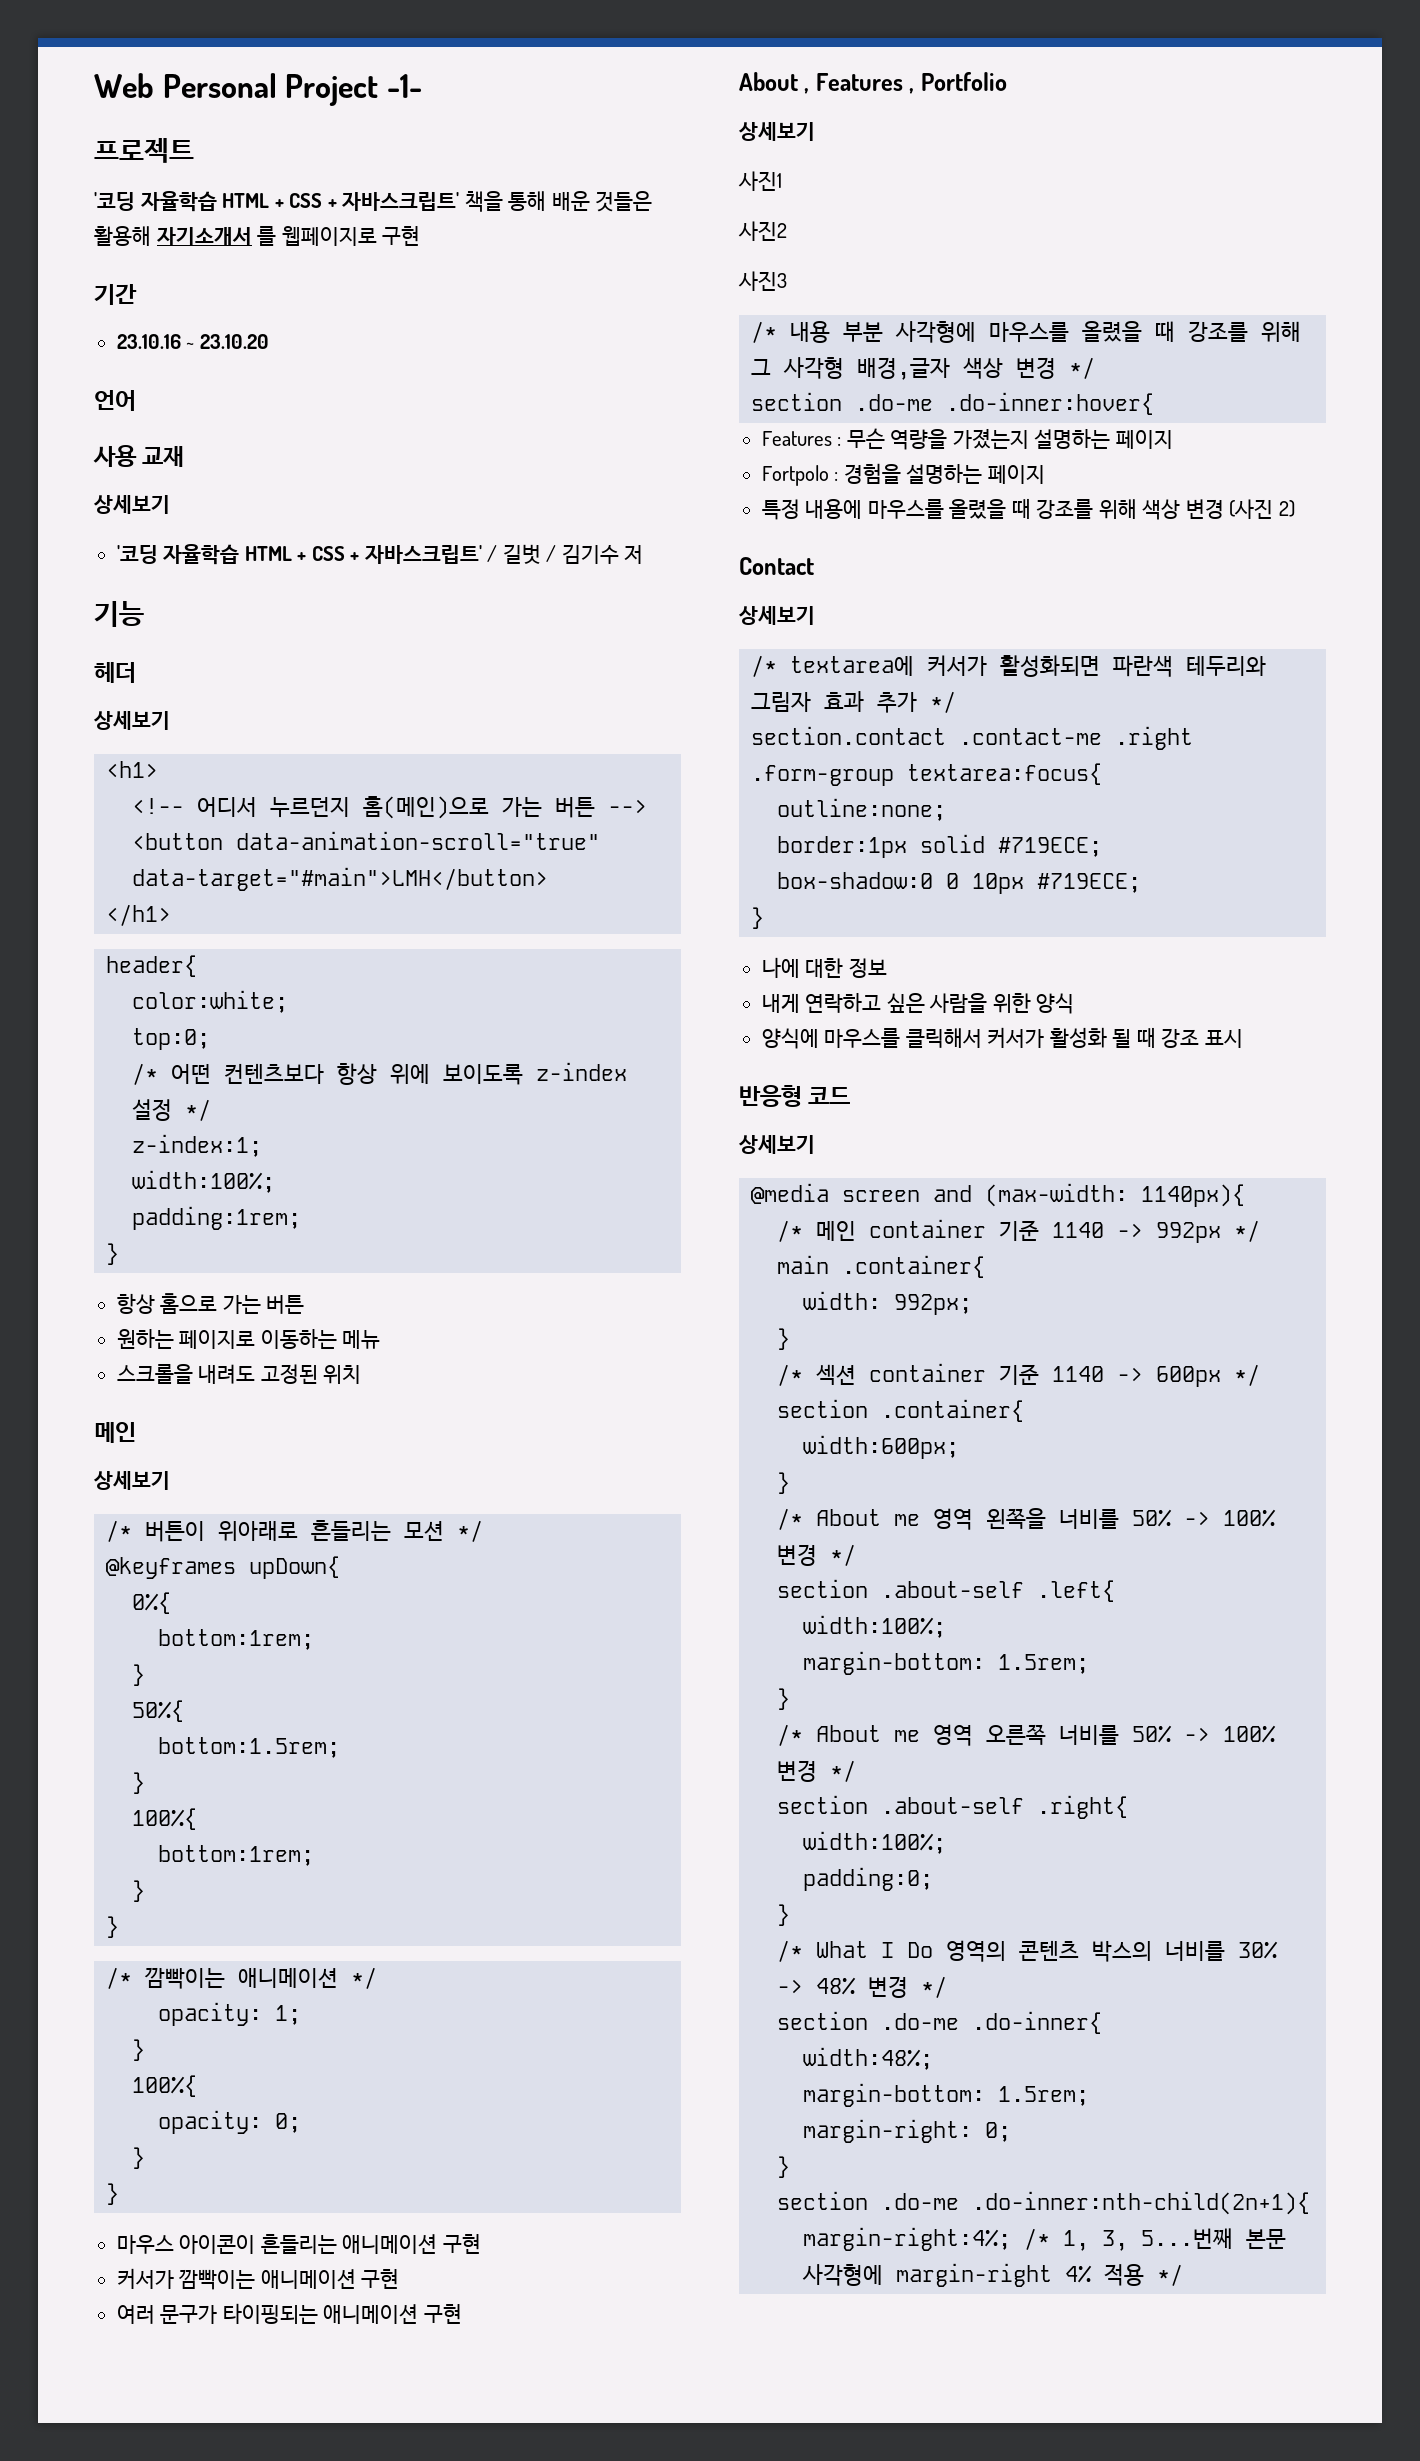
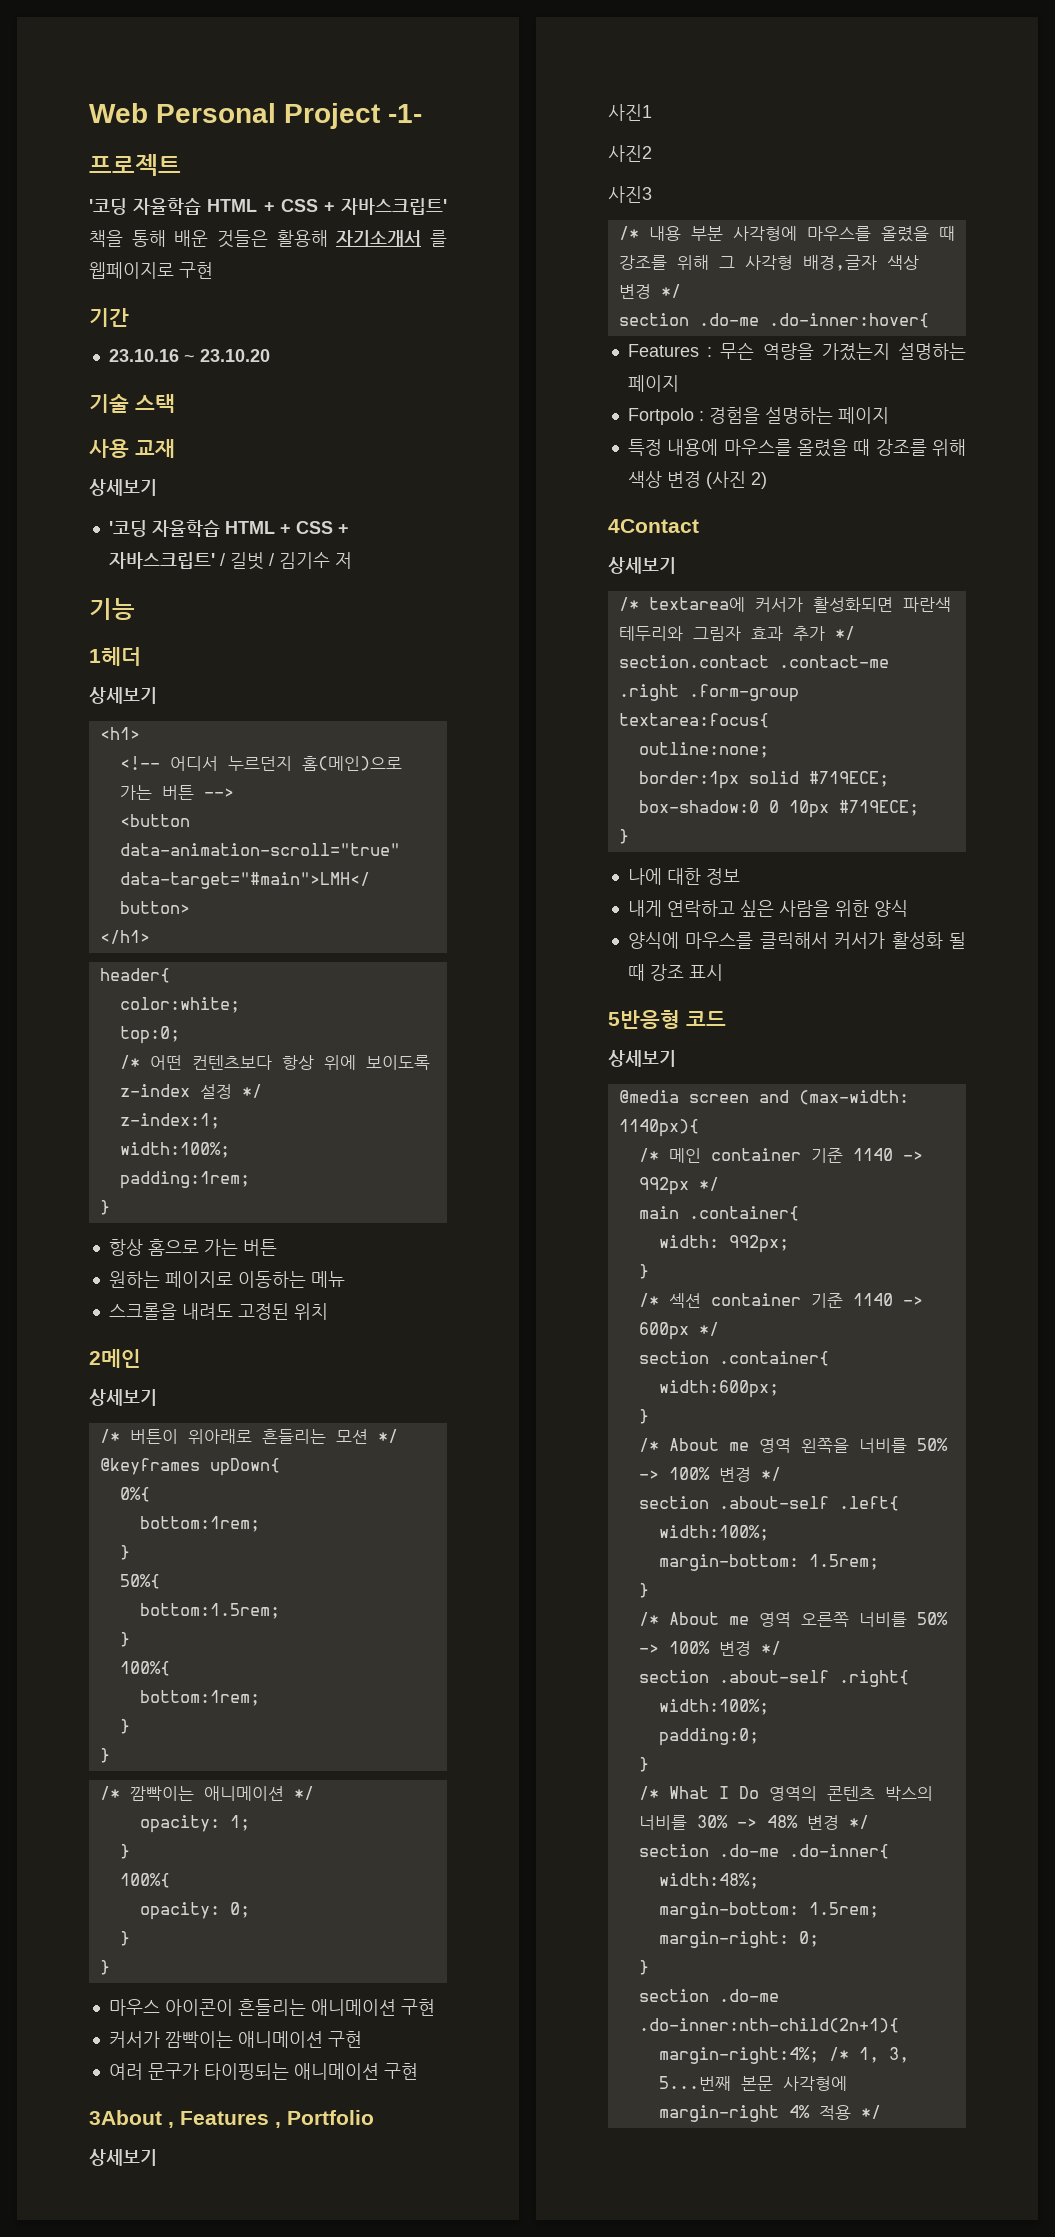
[94,390,136,411] 언어 -> [89,394,175,413] 기술 스택
[94,662,136,683] 헤더 -> [89,647,141,666] 1헤더
[94,1422,136,1443] 메인 -> [89,1349,141,1368] 2메인
[739,72,798,91] About -> [89,2110,162,2125] 3About
[739,557,814,575] Contact -> [608,519,699,533] 4Contact
[739,1085,802,1107] 반응형 -> [608,1010,680,1029] 5반응형

